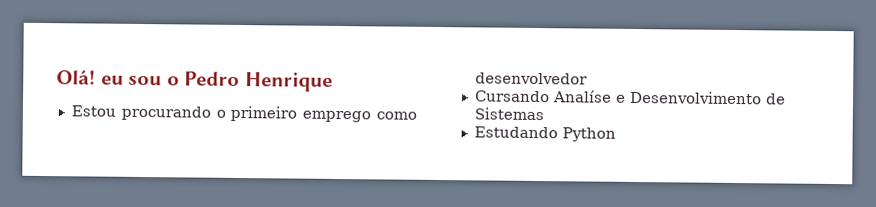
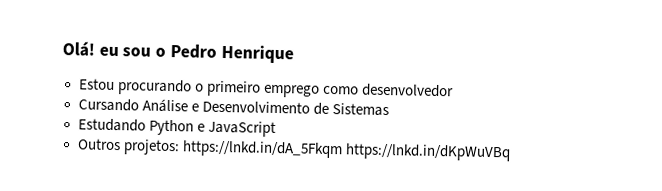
[552,90,612,103] Analíse -> [141,98,188,113] Análise
(616, 134) none -> [196,120,276,137] [76,138,511,162] e JavaScript // Outros projetos: https://lnkd.in/dA_5Fkqm https://lnkd.in/dKpWuVBq

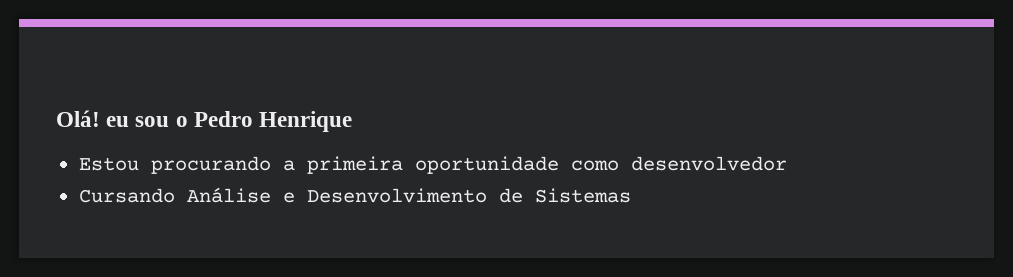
[194,80,320,98] o primeiro emprego -> [282,156,559,174] a primeira oportunidade
[77,118,276,137] [76,138,511,162] // Estudando Python e JavaScript // Outros projetos: https://lnkd.in/dA_5Fkqm https://lnkd.in/dKpWuVBq -> (631, 195) none

